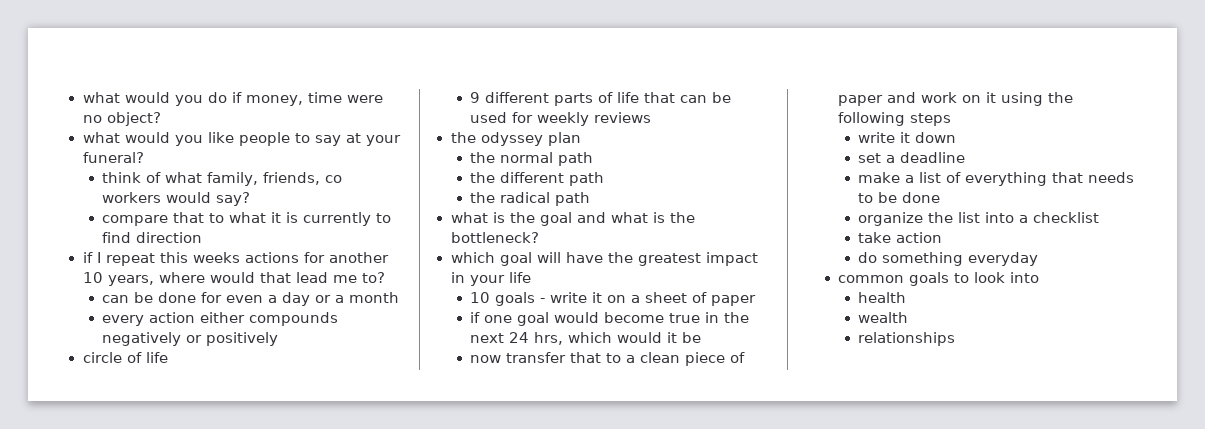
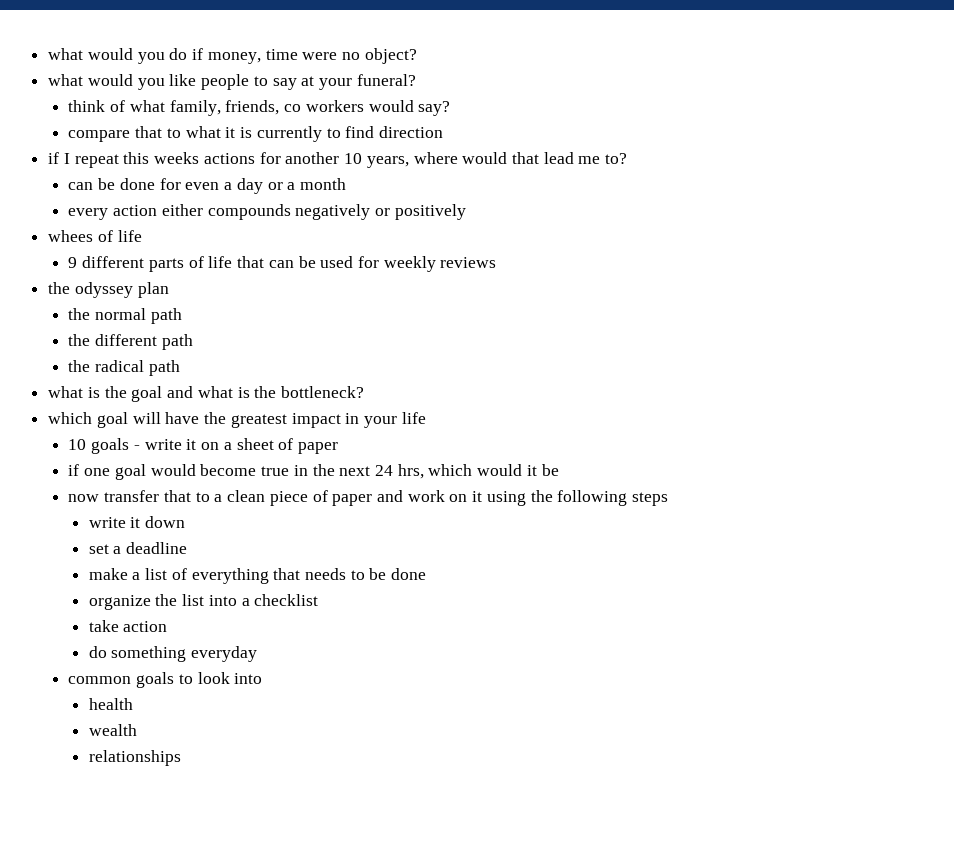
[82,352,122,363] circle -> [48,230,94,242] whees

